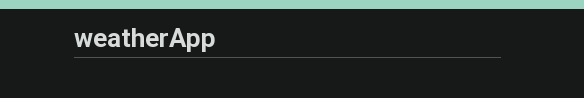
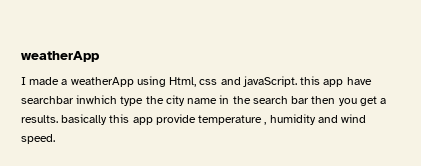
[74,28,216,52] weatherApp -> [21,51,100,62] [21,76,372,87] [21,95,387,106] [21,114,367,125] [21,134,55,144] weatherApp // I made a weatherApp using Html, css and javaScript. this app have searchbar inwhich type the city name in the search bar then you get a results. basically this app provide temperature , humidity and wind speed.

